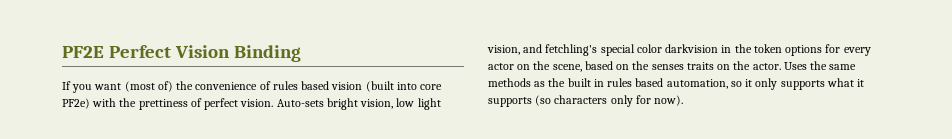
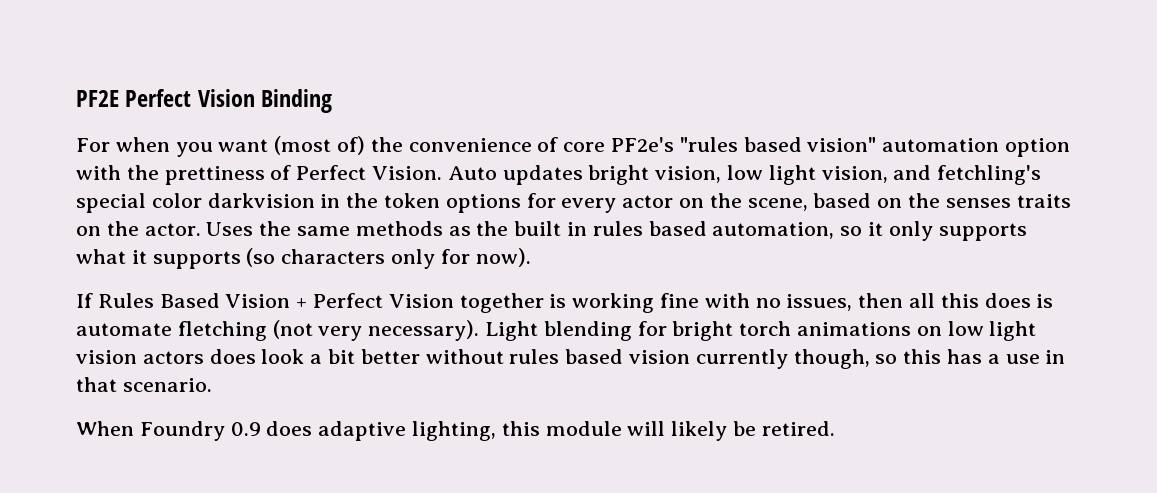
[62,81,71,90] If -> [76,137,170,152] For when
[272,81,443,92] [62,98,324,110] rules based vision (built into core PF2e) with the prettiness of perfect vision. Auto-sets -> [563,137,1071,157] [76,165,583,185] core PF2e's "rules based vision" automation option with the prettiness of Perfect Vision. Auto updates
(684, 100) none -> [76,293,1054,313] [76,320,1037,341] [76,349,1066,369] [76,377,212,392] [76,421,835,441] // If Rules Based Vision + Perfect Vision together is working fine with no issues, then all this does is automate fletching (not very necessary). Light blending for bright torch animations on low light vision actors does look a bit better without rules based vision currently though, so this has a use in that scenario. // When Foundry 0.9 does adaptive lighting, this module will likely be retired.

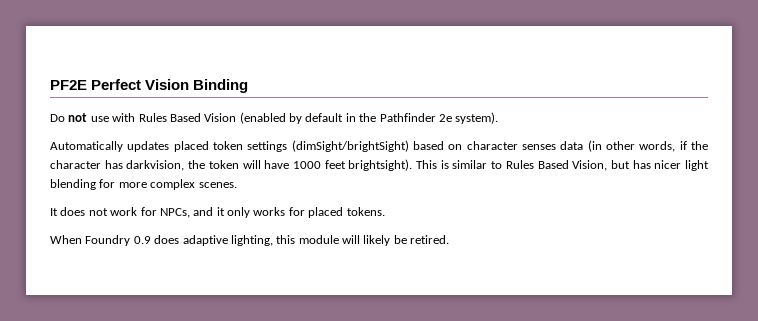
[76,136,1071,157] [76,165,1042,185] [76,193,1071,213] [76,221,1027,241] [76,248,531,269] [76,293,1054,313] [76,320,1037,341] [76,349,1066,369] [76,377,212,392] For when you want (most of) the convenience of core PF2e's "rules based vision" automation option with the prettiness of Perfect Vision. Auto updates bright vision, low light vision, and fetchling's special color darkvision in the token options for every actor on the scene, based on the senses traits on the actor. Uses the same methods as the built in rules based automation, so it only supports what it supports (so characters only for now). // If Rules Based Vision + Perfect Vision together is working fine with no issues, then all this does is automate fletching (not very necessary). Light blending for bright torch animations on low light vision actors does look a bit better without rules based vision currently though, so this has a use in that scenario. -> [50,112,499,124] [50,140,709,152] [50,159,710,171] [50,179,237,190] [50,207,385,218] Do not use with Rules Based Vision (enabled by default in the Pathfinder 2e system). // Automatically updates placed token settings (dimSight/brightSight) based on character senses data (in other words, if the character has darkvision, the token will have 1000 feet brightsight). This is similar to Rules Based Vision, but has nicer light blending for more complex scenes. // It does not work for NPCs, and it only works for placed tokens.

